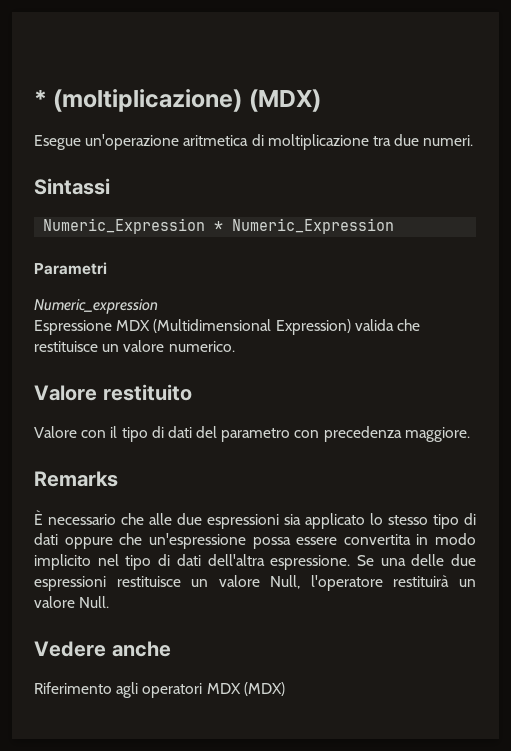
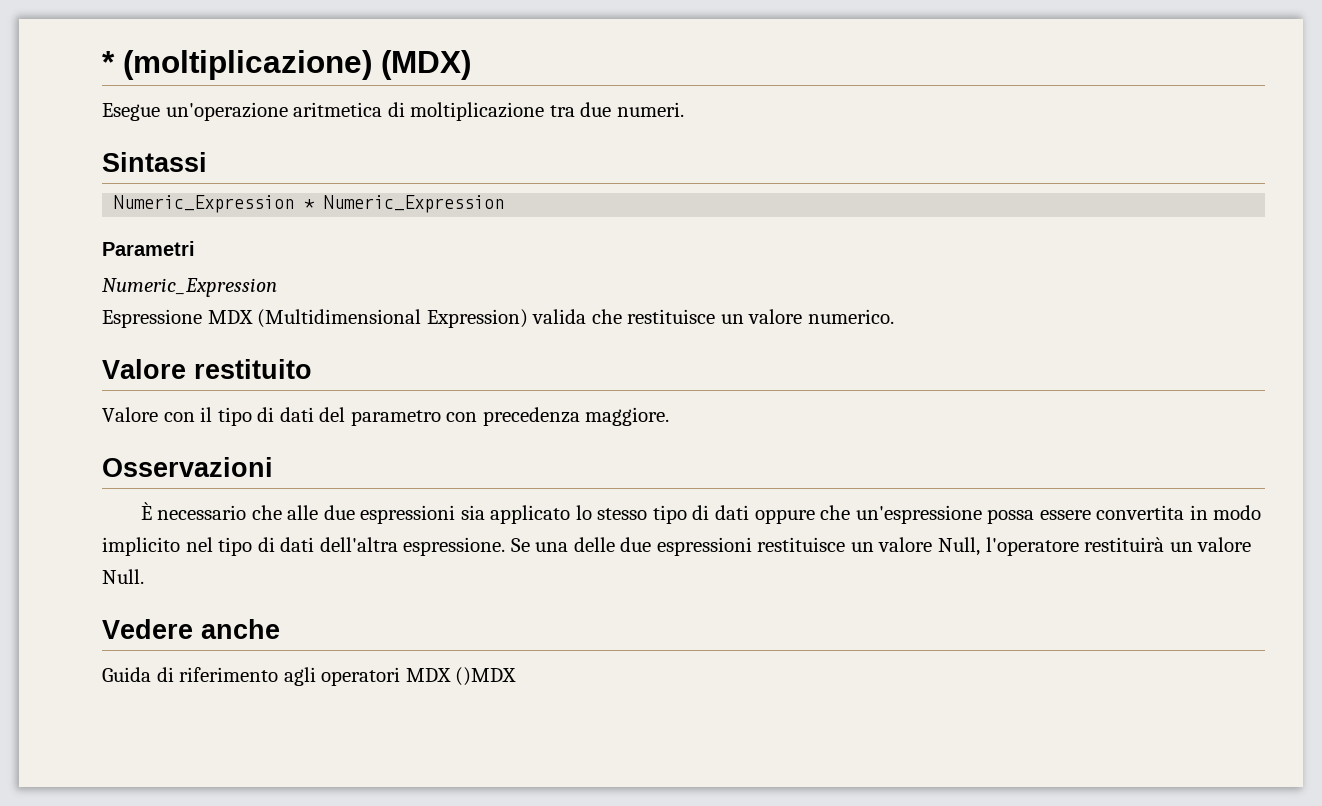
[34,299,158,314] Numeric_expression -> [102,278,277,297] Numeric_Expression
[34,471,118,487] Remarks -> [102,457,273,477] Osservazioni
[34,682,112,694] Riferimento -> [102,667,279,682] Guida di riferimento
[243,682,285,696] (MDX) -> [455,667,517,686] ()MDX

